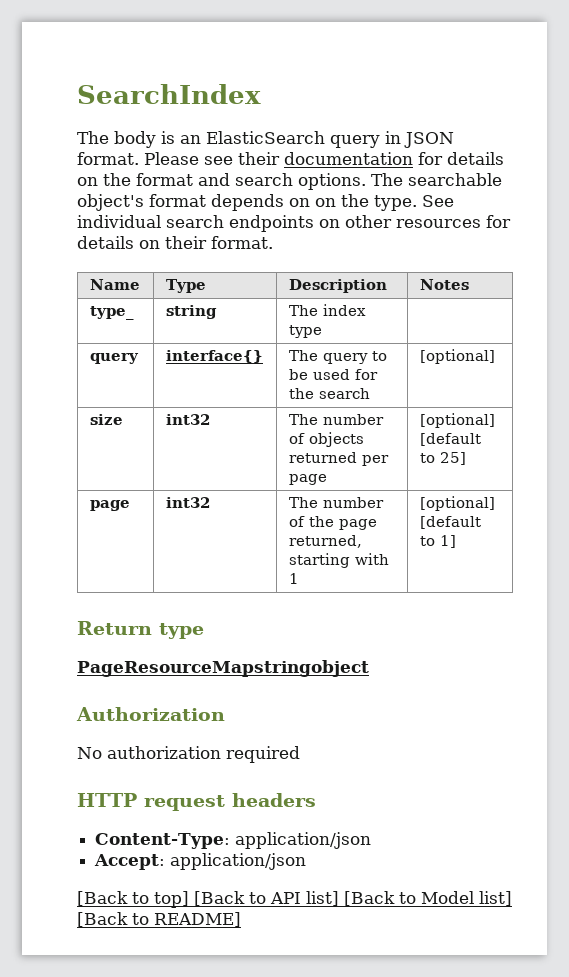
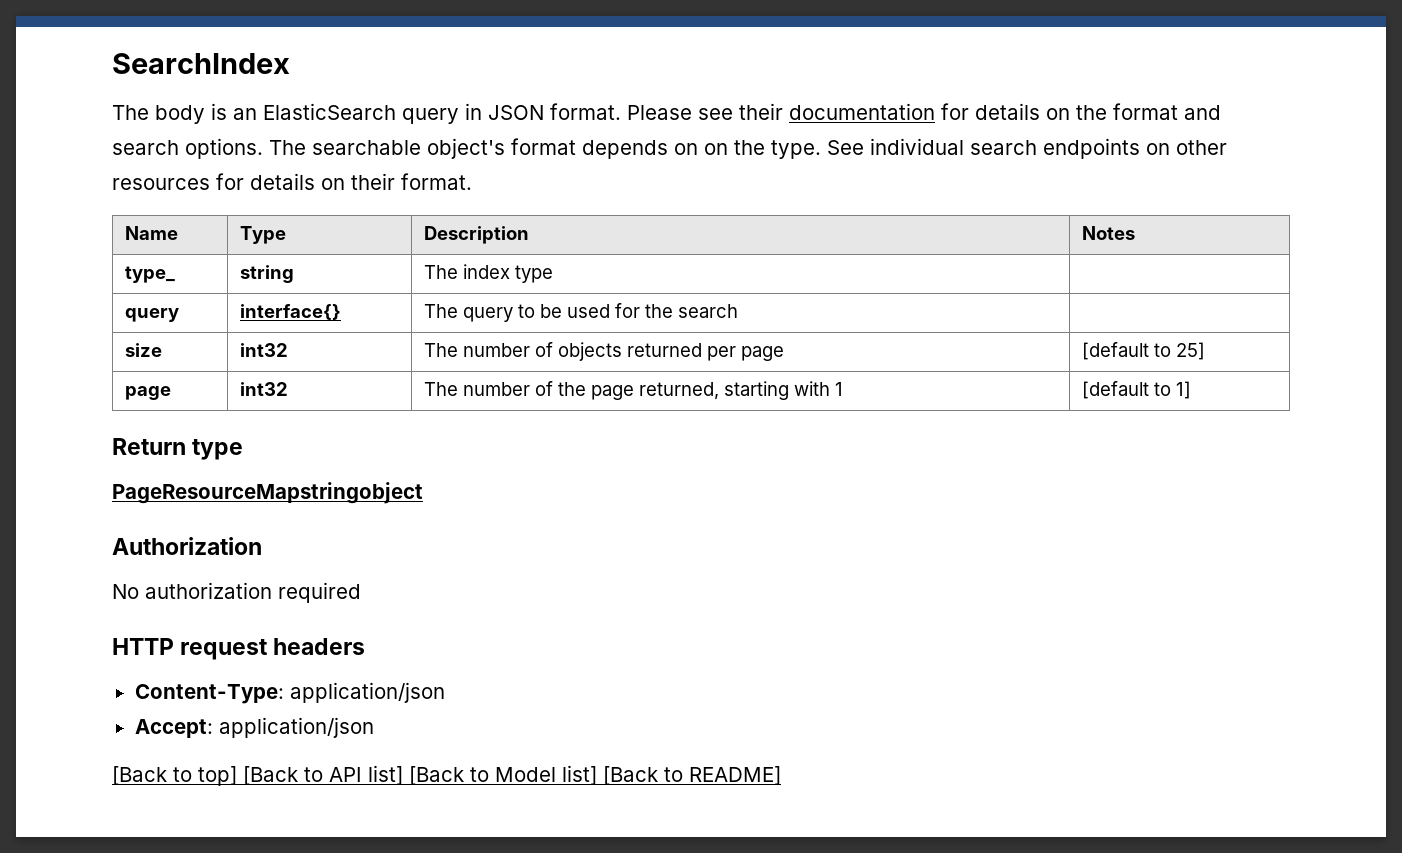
[419,349,495,364] [optional] -> (738, 311) none
[419,413,495,428] [optional] -> (784, 353) none
[419,496,495,511] [optional] -> (843, 389) none

